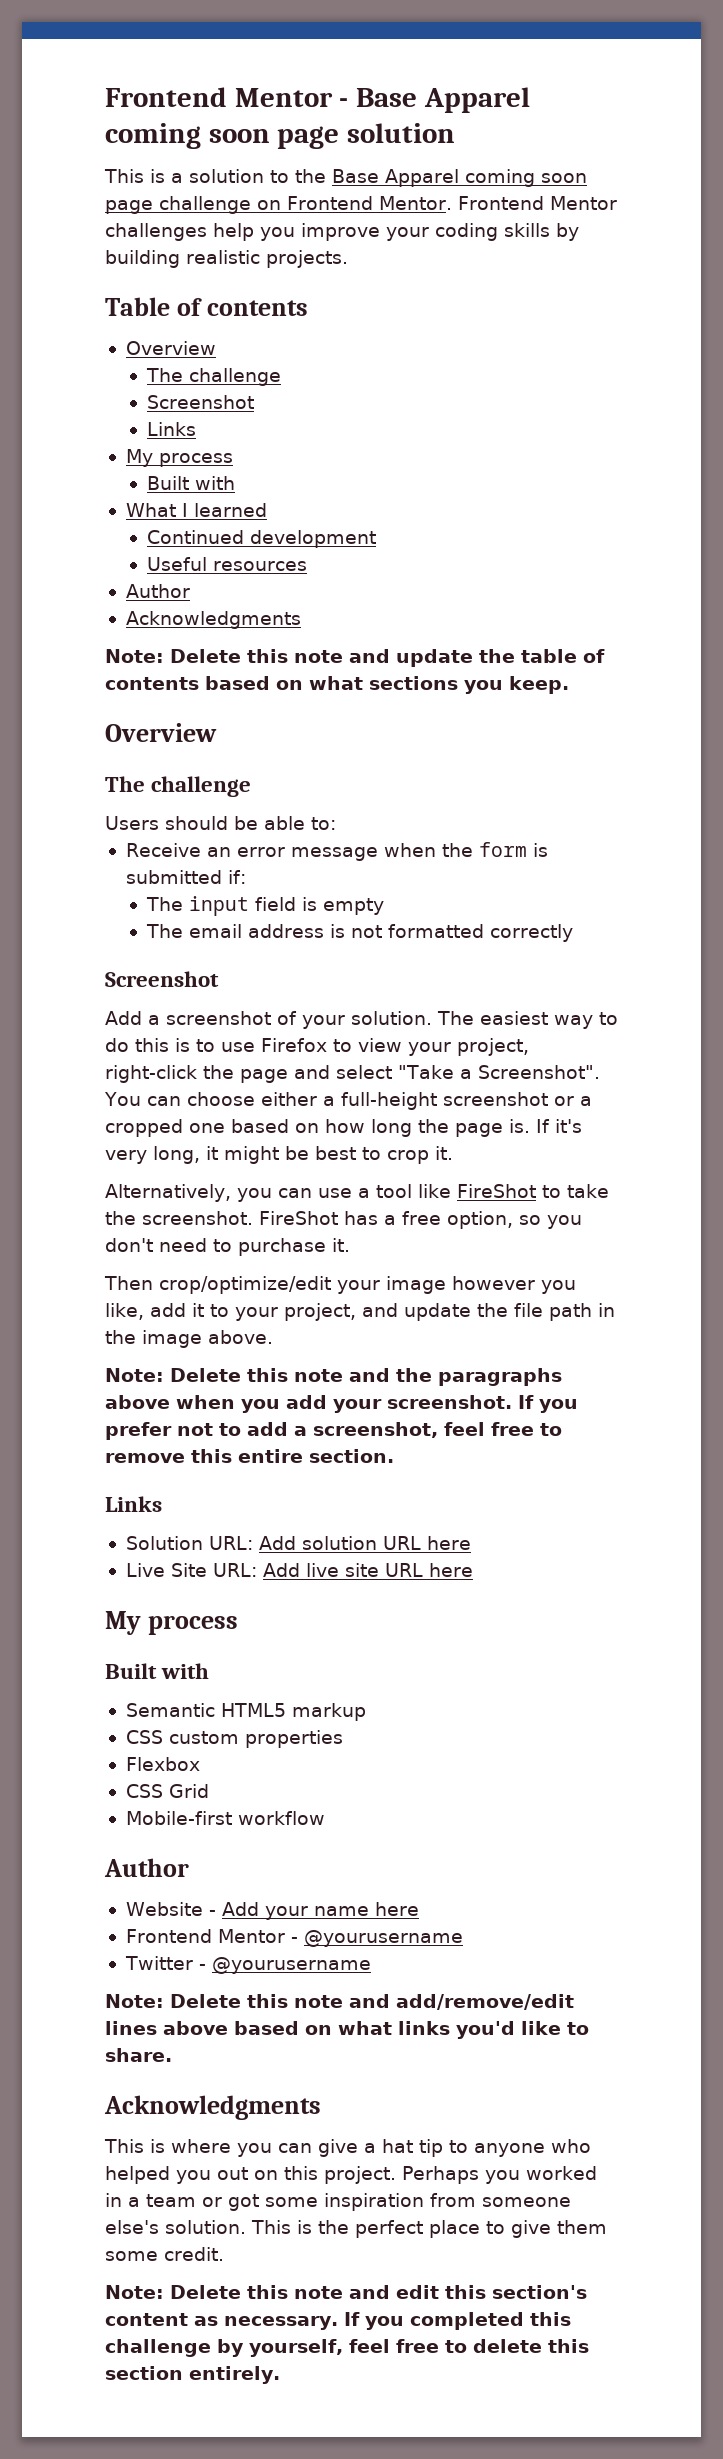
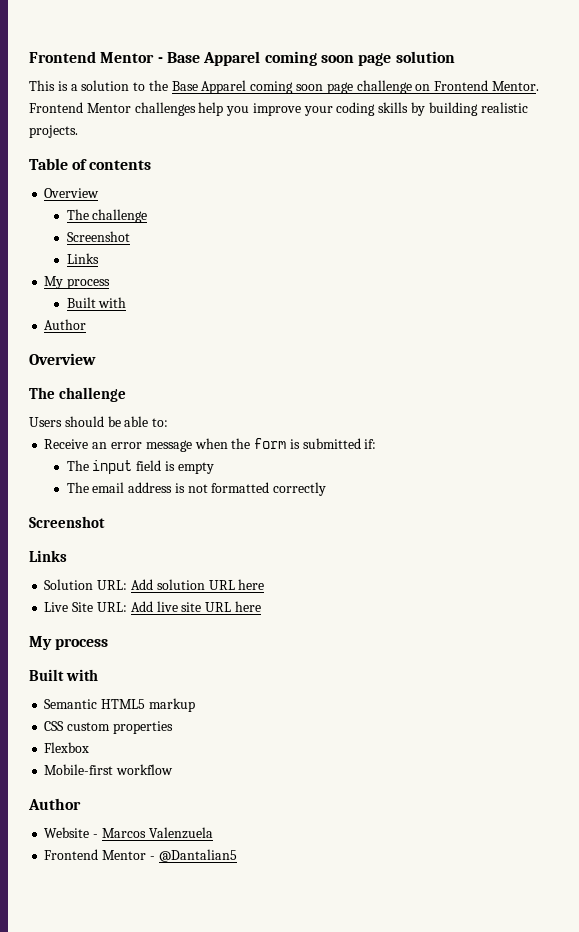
[125,503,267,517] [147,530,377,548] [147,557,308,571] [125,584,190,598] [125,611,301,629] [105,649,605,667] [105,676,569,694] What I learned // Continued development // Useful resources // Author // Acknowledgments // Note: Delete this note and update the table of contents based on what sections you keep. -> [44,319,87,330] Author
[105,1011,618,1029] [105,1038,529,1056] [105,1065,600,1083] [104,1092,592,1110] [105,1119,582,1137] [105,1146,453,1164] [105,1184,609,1202] [105,1211,582,1229] [105,1238,350,1256] [104,1276,576,1294] [105,1303,615,1321] [105,1330,273,1348] [105,1368,562,1386] [105,1395,578,1413] [105,1422,562,1440] [105,1449,394,1463] // Add a screenshot of your solution. The easiest way to do this is to use Firefox to view your project, right-click the page and select "Take a Screenshot". You can choose either a full-height screenshot or a cropped one based on how long the page is. If it's very long, it might be best to crop it. // Alternatively, you can use a tool like FireShot to take the screenshot. FireShot has a free option, so you don't need to purchase it. // Then crop/optimize/edit your image however you like, add it to your project, and update the file path in the image above. // Note: Delete this note and the paragraphs above when you add your screenshot. If you prefer not to add a screenshot, feel free to remove this entire section. -> (105, 522) none
[125,1784,209,1798] // CSS Grid -> (90, 747) none
[221,1902,419,1920] [125,1929,463,1947] [124,1956,371,1974] [105,1994,574,2010] [105,2021,589,2039] [105,2048,172,2062] [104,2095,321,2120] [104,2139,591,2157] [105,2166,597,2184] [105,2193,571,2211] [105,2220,607,2238] [105,2247,224,2261] [105,2285,587,2299] [105,2312,571,2330] [105,2339,589,2357] [105,2366,280,2384] Add your name here // Frontend Mentor - @yourusername // Twitter - @yourusername // Note: Delete this note and add/remove/edit lines above based on what links you'd like to share. // Acknowledgments // This is where you can give a hat tip to anyone who helped you out on this project. Perhaps you worked in a team or got some inspiration from someone else's solution. This is the perfect place to give them some credit. // Note: Delete this note and edit this section's content as necessary. If you completed this challenge by yourself, feel free to delete this section entirely. -> [101,827,213,839] [44,849,237,862] Marcos Valenzuela // Frontend Mentor - @Dantalian5

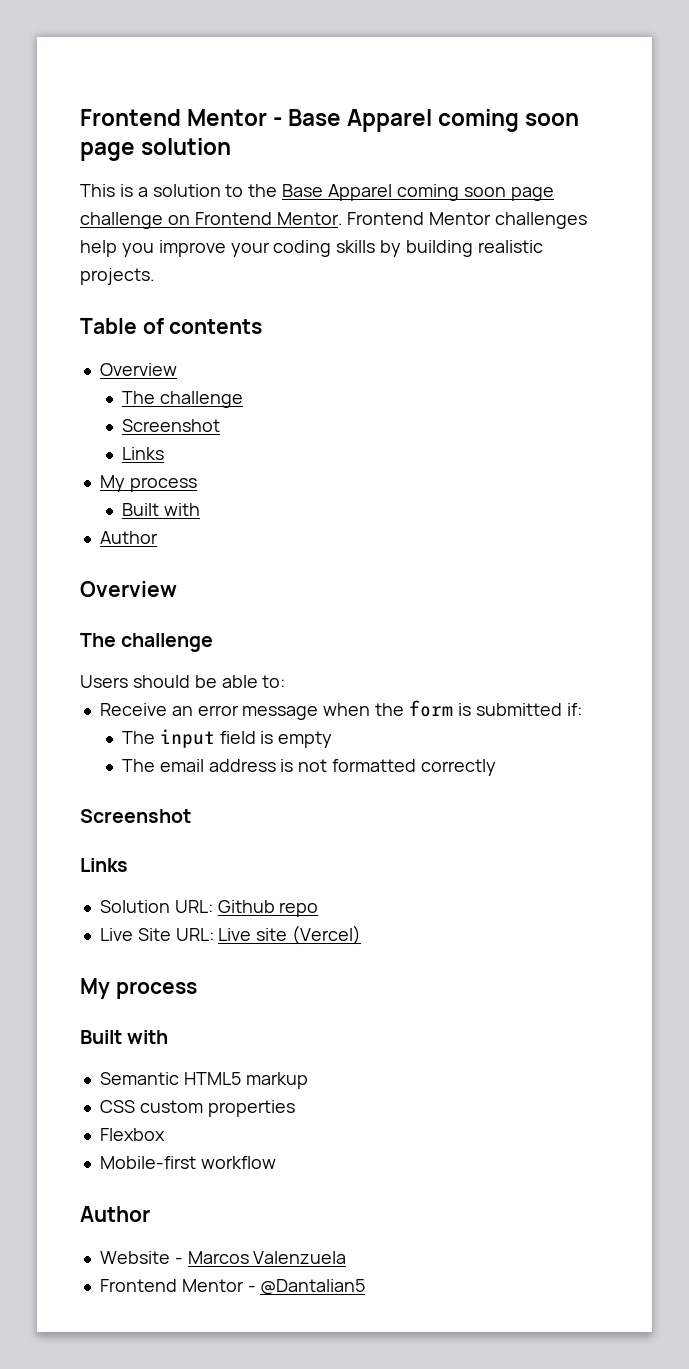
[130,579,265,590] Add solution URL here -> [217,900,319,917] Github repo
[130,601,261,612] Add live site URL here -> [218,925,362,945] Live site (Vercel)

